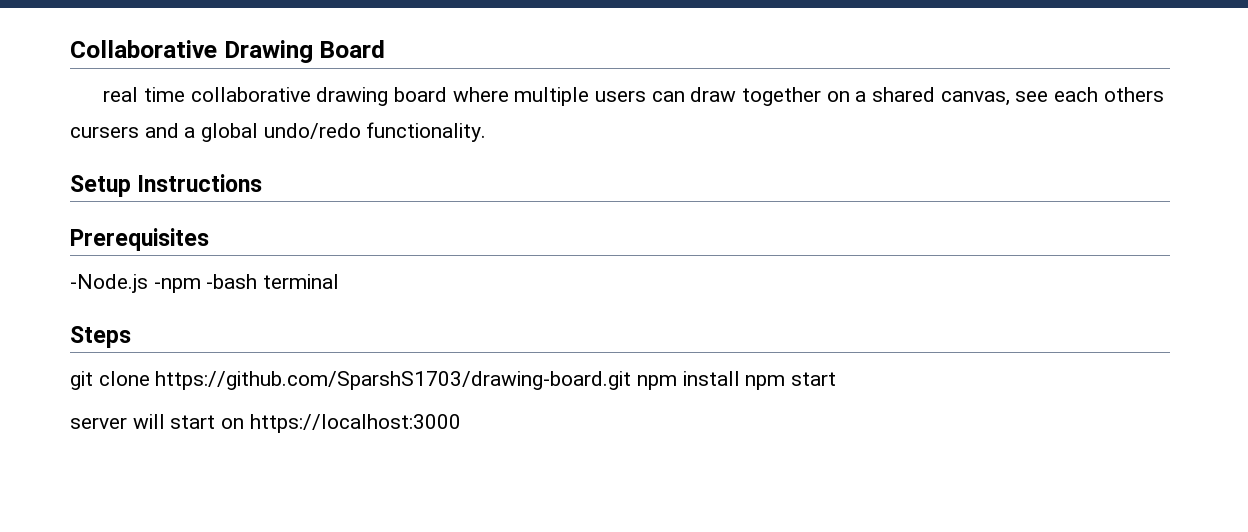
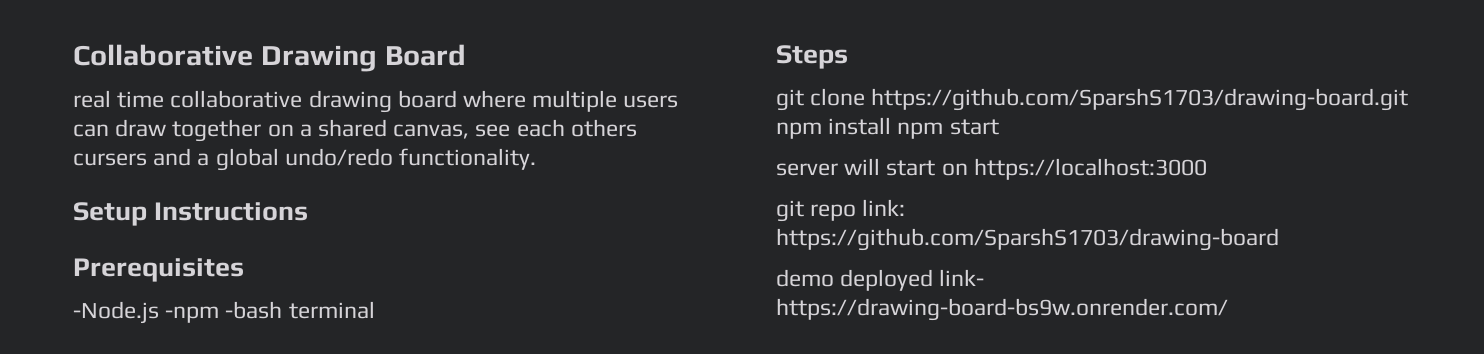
(461, 423) none -> [776,199,906,222] [776,228,1279,251] [776,269,985,291] [776,298,1228,321] // git repo link: https://github.com/SparshS1703/drawing-board // demo deployed link- https://drawing-board-bs9w.onrender.com/

